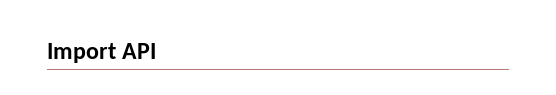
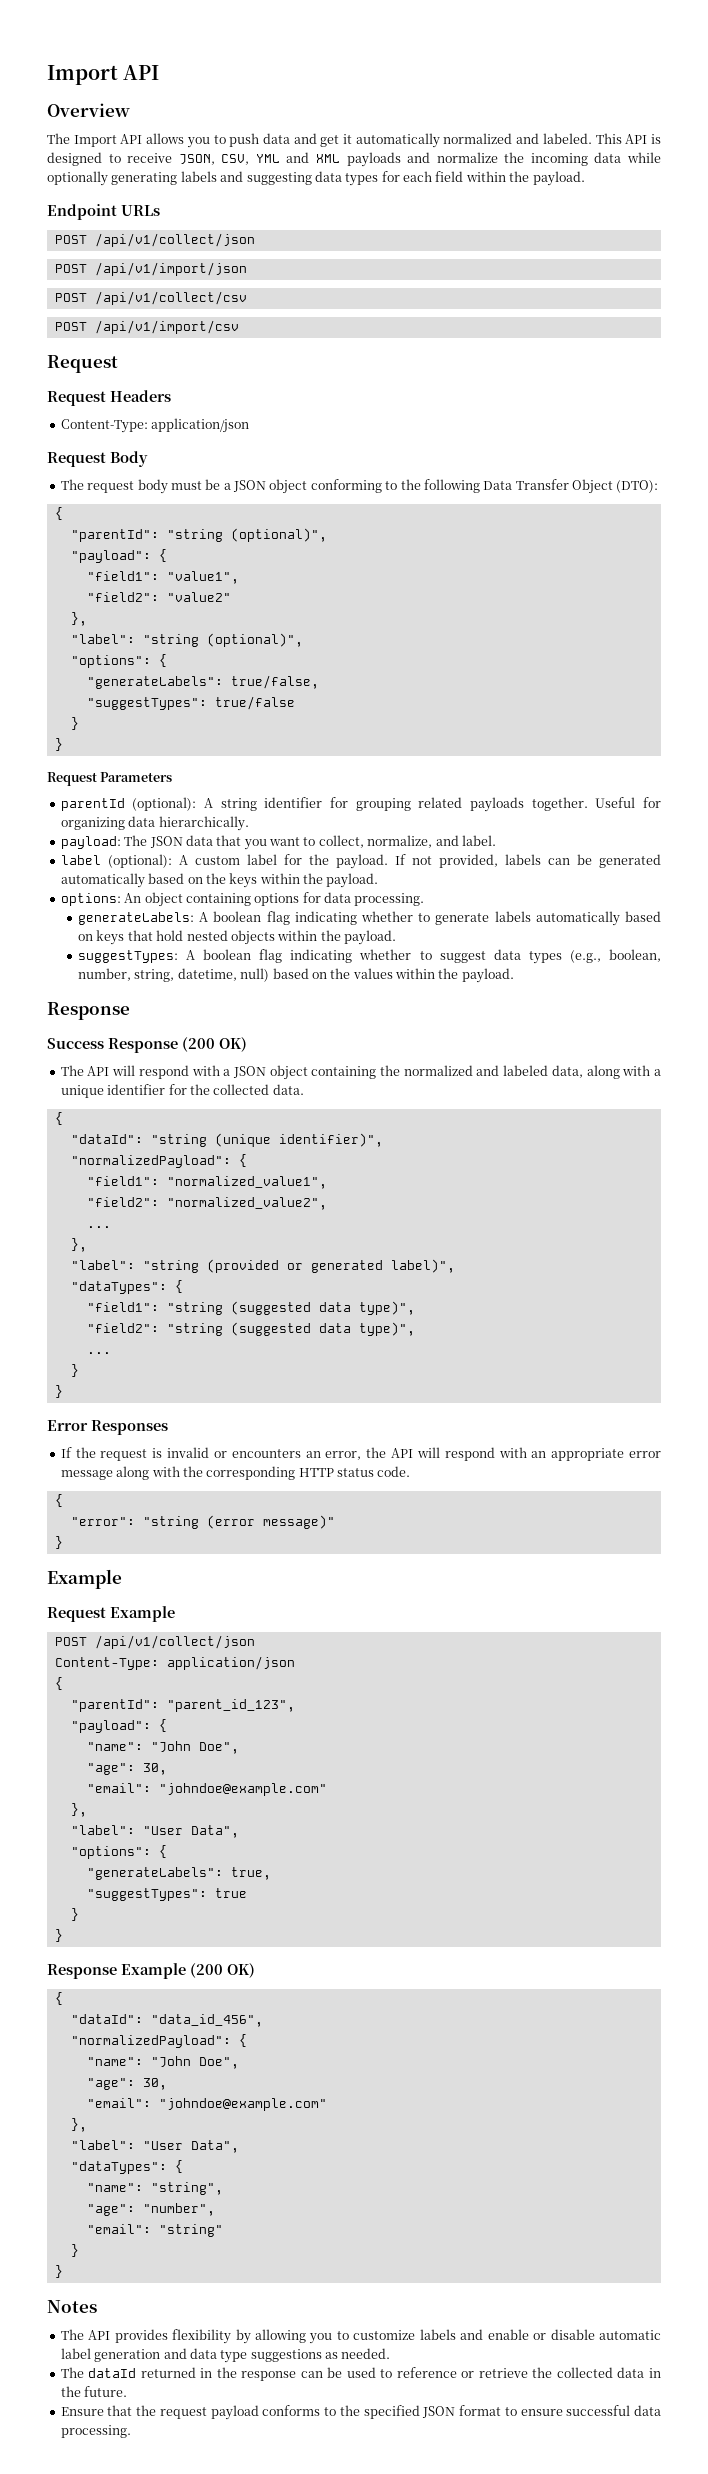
[47,43,157,63] Import API -> [47,65,160,85] [47,103,130,117] [47,133,662,148] [47,152,661,167] [47,171,585,186] [47,204,160,220] [54,233,255,247] [54,262,247,276] [54,291,247,305] [54,320,239,334] [47,355,118,373] [47,390,171,406] [60,418,250,433] [47,451,148,467] [60,479,659,494] [54,507,63,520] [70,528,327,542] [70,549,167,563] [86,571,239,584] [86,592,231,602] [70,612,87,626] [70,633,303,647] [70,654,167,668] [86,675,319,689] [86,696,295,710] [70,717,79,730] [54,738,63,751] [47,772,173,786] [60,797,661,812] [60,816,249,831] [60,835,496,850] [60,854,661,869] [60,873,379,888] [60,892,425,907] [78,911,661,926] [78,930,397,945] [78,949,661,964] [78,968,514,983] [47,1002,130,1020] [47,1037,247,1053] [60,1065,661,1080] [60,1084,304,1098] [54,1112,63,1125] [70,1133,383,1147] [70,1154,247,1168] [86,1176,327,1189] [86,1197,327,1210] [86,1226,111,1228] [70,1238,87,1252] [70,1259,455,1273] [70,1280,183,1294] [86,1301,415,1315] [86,1322,415,1336] [86,1352,111,1354] [70,1364,79,1377] [54,1385,63,1398] [47,1420,168,1435] [60,1447,661,1461] [60,1466,411,1480] [54,1494,63,1507] [70,1515,335,1529] [54,1536,63,1549] [47,1569,122,1589] [47,1606,175,1622] [54,1635,255,1649] [54,1656,295,1670] [54,1677,63,1690] [70,1699,295,1712] [70,1719,167,1733] [86,1741,239,1754] [86,1763,167,1775] [86,1783,327,1796] [70,1803,87,1817] [70,1825,239,1838] [70,1845,167,1859] [86,1867,271,1880] [86,1888,247,1901] [70,1908,79,1921] [54,1929,63,1942] [47,1963,255,1979] [54,1992,63,2005] [70,2014,263,2027] [70,2034,247,2048] [86,2056,239,2069] [86,2078,167,2090] [86,2098,327,2111] [70,2118,87,2132] [70,2140,239,2153] [70,2160,183,2174] [86,2182,223,2195] [86,2203,215,2216] [86,2224,223,2237] [70,2244,79,2257] [54,2265,63,2278] [47,2300,97,2313] [60,2329,661,2344] [60,2348,391,2363] [60,2367,661,2381] [60,2386,128,2397] [60,2405,661,2420] [60,2425,131,2438] Import API // Overview // The Import API allows you to push data and get it automatically normalized and labeled. This API is designed to receive JSON, CSV, YML and XML payloads and normalize the incoming data while optionally generating labels and suggesting data types for each field within the payload. // Endpoint URLs // POST /api/v1/collect/json // POST /api/v1/import/json // POST /api/v1/collect/csv // POST /api/v1/import/csv // Request // Request Headers // Content-Type: application/json // Request Body // The request body must be a JSON object conforming to the following Data Transfer Object (DTO): // { // "parentId": "string (optional)", // "payload": { // "field1": "value1", // "field2": "value2" // }, // "label": "string (optional)", // "options": { // "generateLabels": true/false, // "suggestTypes": true/false // } // } // Request Parameters // parentId (optional): A string identifier for grouping related payloads together. Useful for organizing data hierarchically. // payload: The JSON data that you want to collect, normalize, and label. // label (optional): A custom label for the payload. If not provided, labels can be generated automatically based on the keys within the payload. // options: An object containing options for data processing. // generateLabels: A boolean flag indicating whether to generate labels automatically based on keys that hold nested objects within the payload. // suggestTypes: A boolean flag indicating whether to suggest data types (e.g., boolean, number, string, datetime, null) based on the values within the payload. // Response // Success Response (200 OK) // The API will respond with a JSON object containing the normalized and labeled data, along with a unique identifier for the collected data. // { // "dataId": "string (unique identifier)", // "normalizedPayload": { // "field1": "normalized_value1", // "field2": "normalized_value2", // ... // }, // "label": "string (provided or generated label)", // "dataTypes": { // "field1": "string (suggested data type)", // "field2": "string (suggested data type)", // ... // } // } // Error Responses // If the request is invalid or encounters an error, the API will respond with an appropriate error message along with the corresponding HTTP status code. // { // "error": "string (error message)" // } // Example // Request Example // POST /api/v1/collect/json // Content-Type: application/json // { // "parentId": "parent_id_123", // "payload": { // "name": "John Doe", // "age": 30, // "email": "johndoe@example.com" // }, // "label": "User Data", // "options": { // "generateLabels": true, // "suggestTypes": true // } // } // Response Example (200 OK) // { // "dataId": "data_id_456", // "normalizedPayload": { // "name": "John Doe", // "age": 30, // "email": "johndoe@example.com" // }, // "label": "User Data", // "dataTypes": { // "name": "string", // "age": "number", // "email": "string" // } // } // Notes // The API provides flexibility by allowing you to customize labels and enable or disable automatic label generation and data type suggestions as needed. // The dataId returned in the response can be used to reference or retrieve the collected data in the future. // Ensure that the request payload conforms to the specified JSON format to ensure successful data processing.

